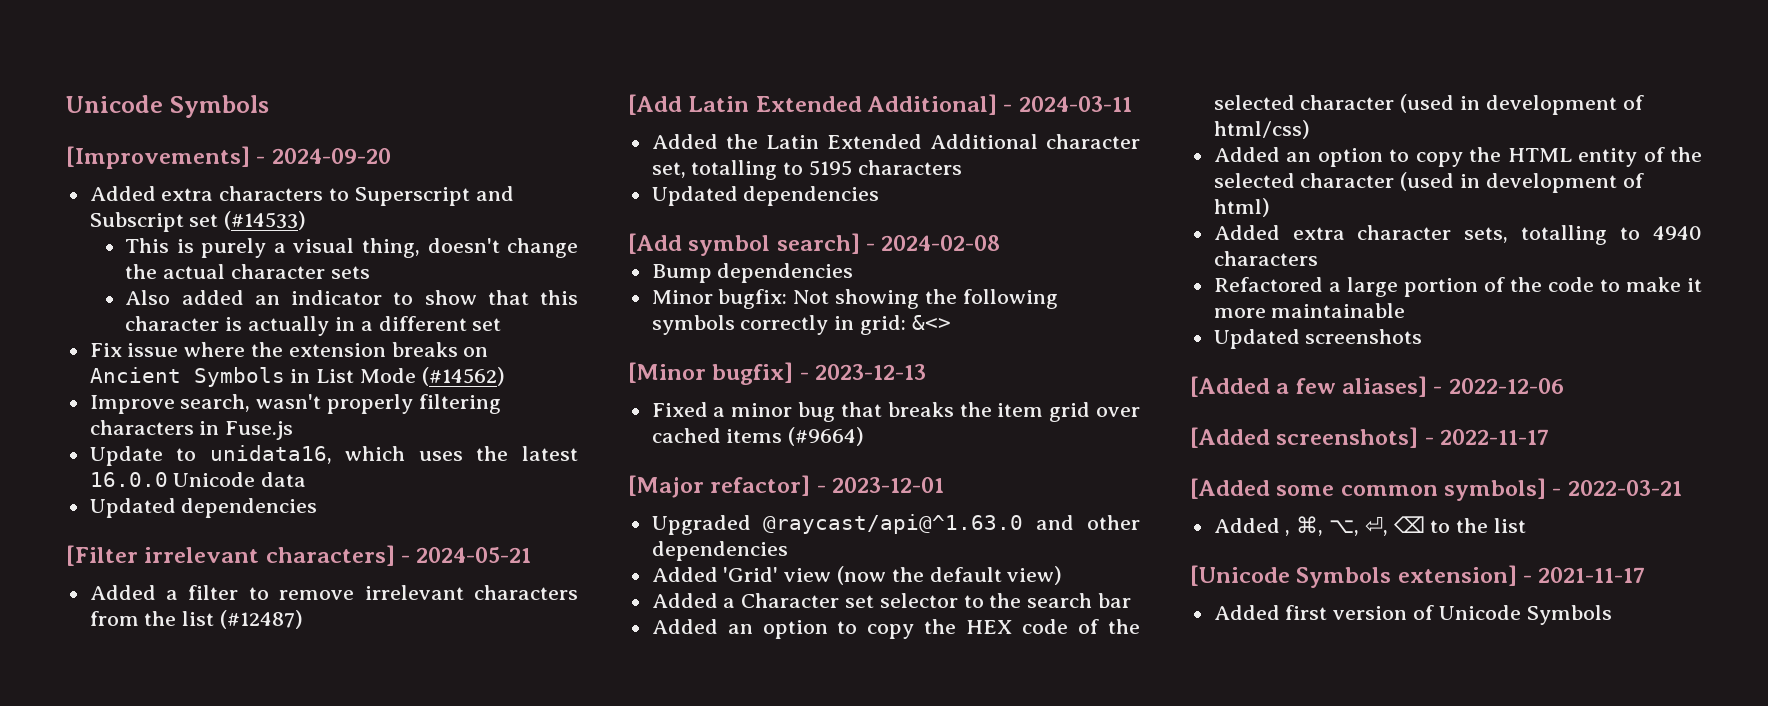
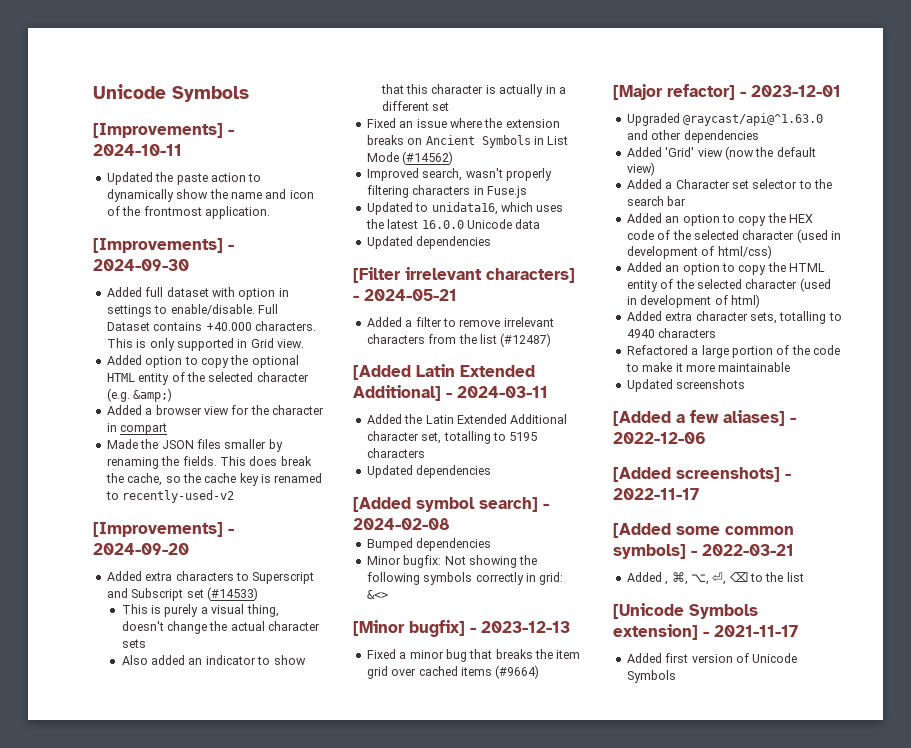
[66,95,269,118] Unicode Symbols -> [93,84,249,102] [93,123,234,138] [93,144,182,156] [106,172,262,185] [106,189,314,202] [106,206,270,219] [93,238,234,253] [93,259,189,271] [106,287,289,300] [106,304,278,317] [106,321,316,331] [106,338,304,351] [106,355,299,368] [106,372,309,385] [106,388,173,402] [106,405,324,415] [106,423,168,435] [106,439,283,452] [106,456,312,469] [105,473,323,486] [105,490,235,503] Unicode Symbols // [Improvements] - 2024-10-11 // Updated the paste action to dynamically show the name and icon of the frontmost application. // [Improvements] - 2024-09-30 // Added full dataset with option in settings to enable/disable. Full Dataset contains +40.000 characters. This is only supported in Grid view. // Added option to copy the optional HTML entity of the selected character (e.g. &amp;) // Added a browser view for the character in compart // Made the JSON files smaller by renaming the fields. This does break the cache, so the cache key is renamed to recently-used-v2
[89,343,122,357] Fix -> [366,118,414,128] Fixed an
[89,395,175,414] Improve -> [366,168,419,181] Improved
[89,446,163,466] Update -> [366,202,413,215] Updated
[628,94,682,115] [Add -> [353,365,411,380] [Added
[628,233,682,254] [Add -> [353,497,411,512] [Added
[651,264,712,283] Bump -> [366,538,413,551] Bumped

